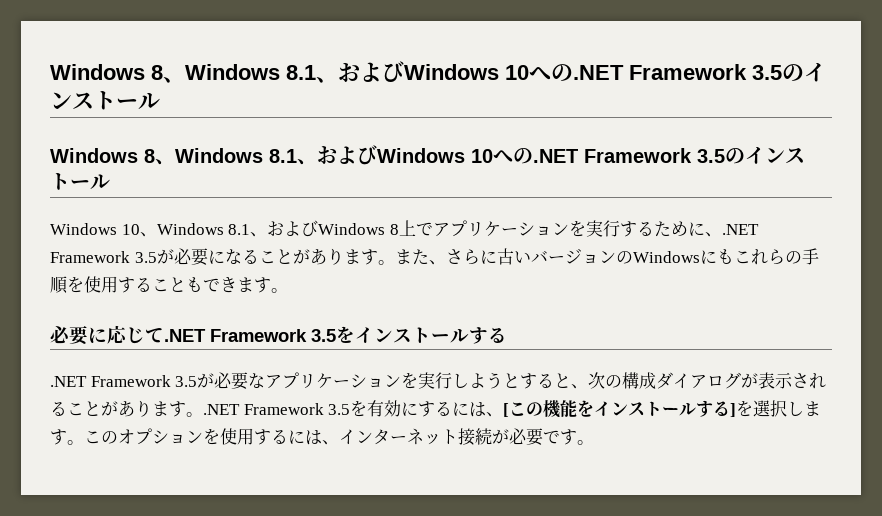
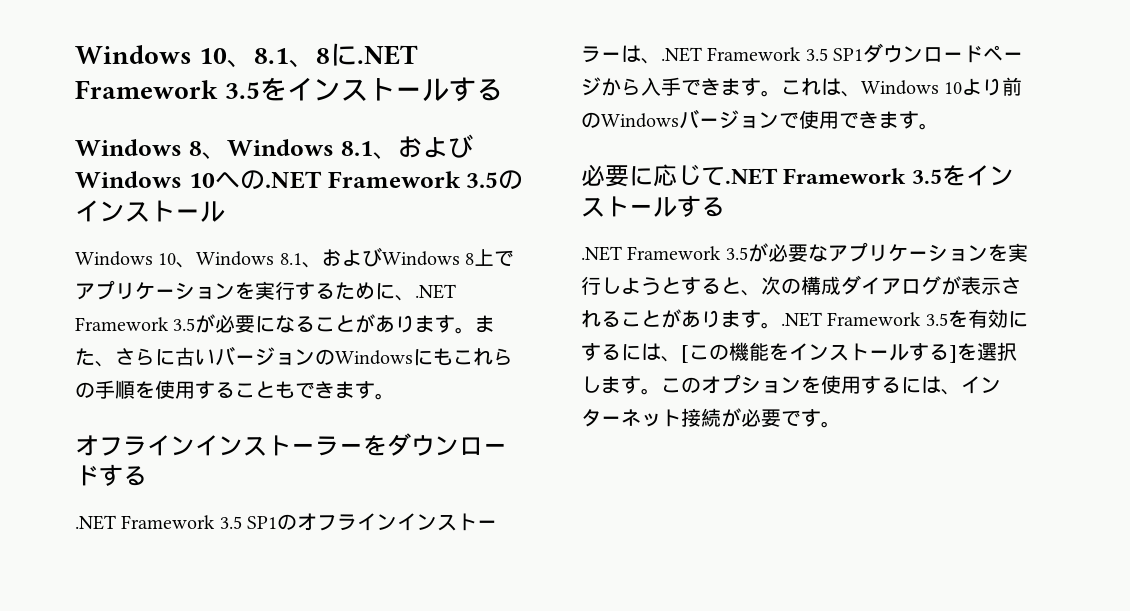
[50,61,826,83] [50,91,160,110] Windows 8、Windows 8.1、およびWindows 10への.NET Framework 3.5のインストール -> [75,43,419,68] [75,77,504,102] Windows 10、8.1、8に.NET Framework 3.5をインストールする
(288, 290) none -> [75,433,507,456] [75,464,147,486] [75,513,498,531] [581,43,1024,64] [581,77,1023,97] [581,109,939,130] // オフラインインストーラーをダウンロードする // .NET Framework 3.5 SP1のオフラインインストーラーは、.NET Framework 3.5 SP1ダウンロードページから入手できます。これは、Windows 10より前のWindowsバージョンで使用できます。

